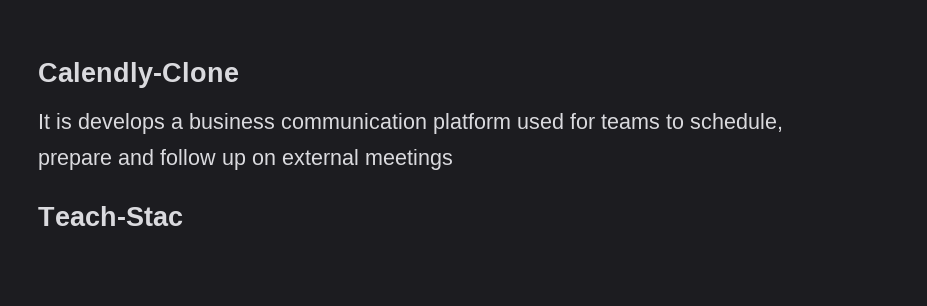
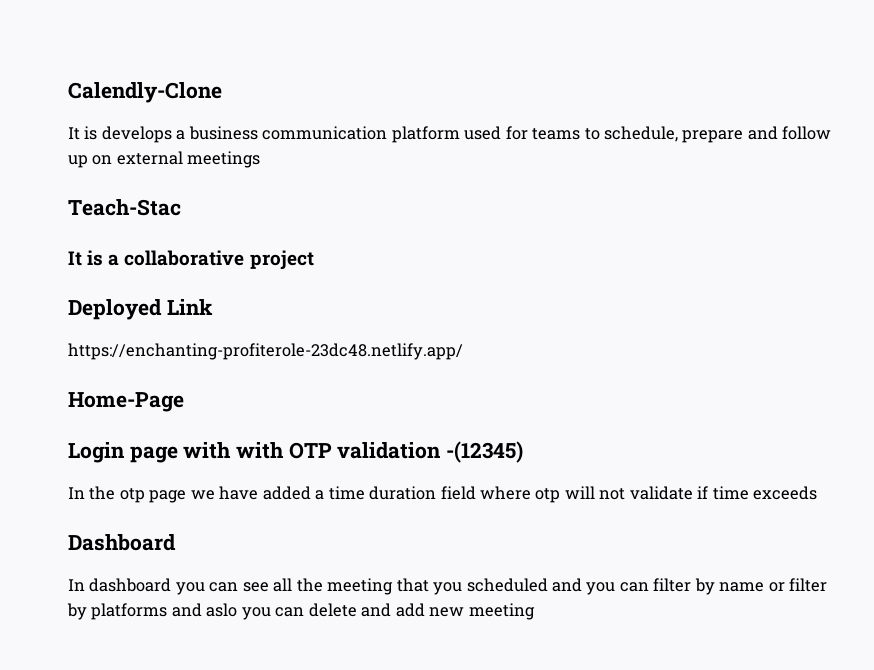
(183, 216) none -> [68,250,314,270] [68,299,213,320] [68,343,463,360] [68,392,184,412] [68,441,524,463] [68,486,818,503] [68,534,176,551] [68,578,828,595] [67,603,535,620] // It is a collaborative project // Deployed Link // https://enchanting-profiterole-23dc48.netlify.app/ // Home-Page // Login page with with OTP validation -(12345) // In the otp page we have added a time duration field where otp will not validate if time exceeds // Dashboard // In dashboard you can see all the meeting that you scheduled and you can filter by name or filter by platforms and aslo you can delete and add new meeting

